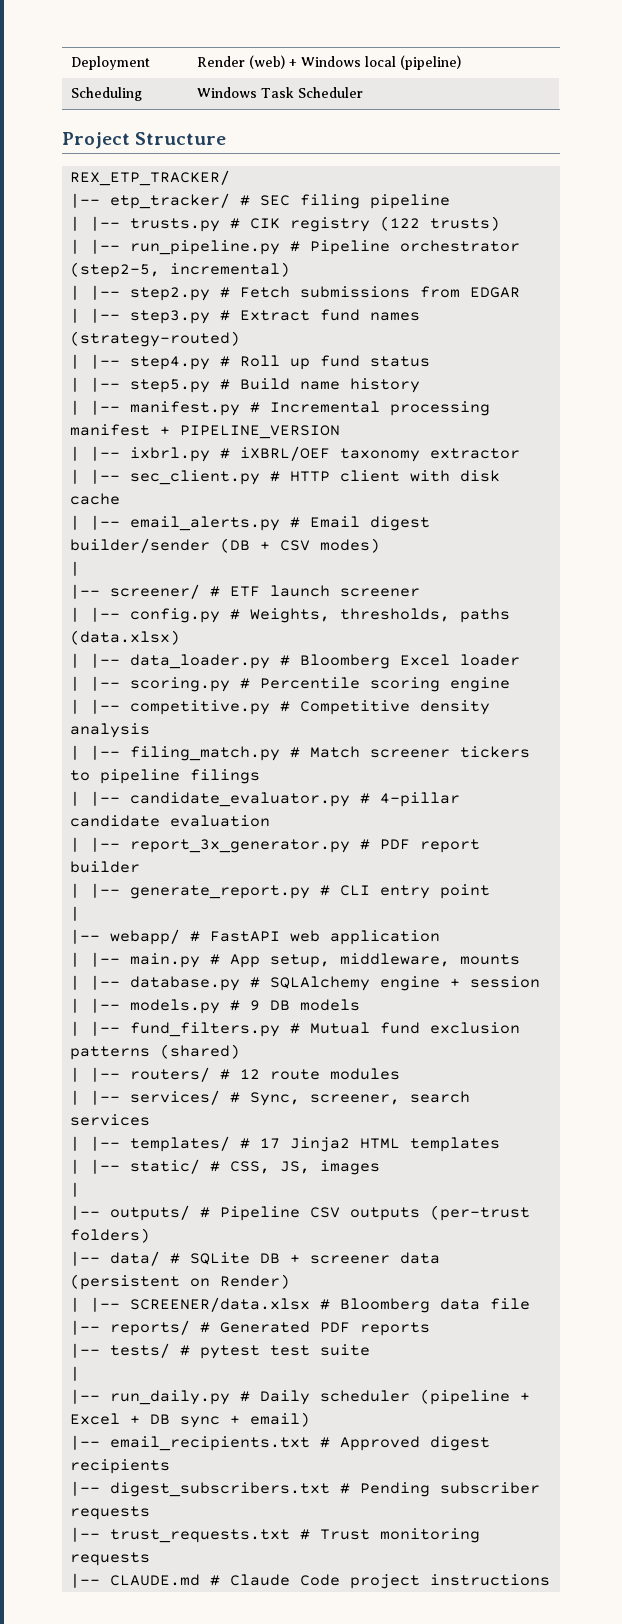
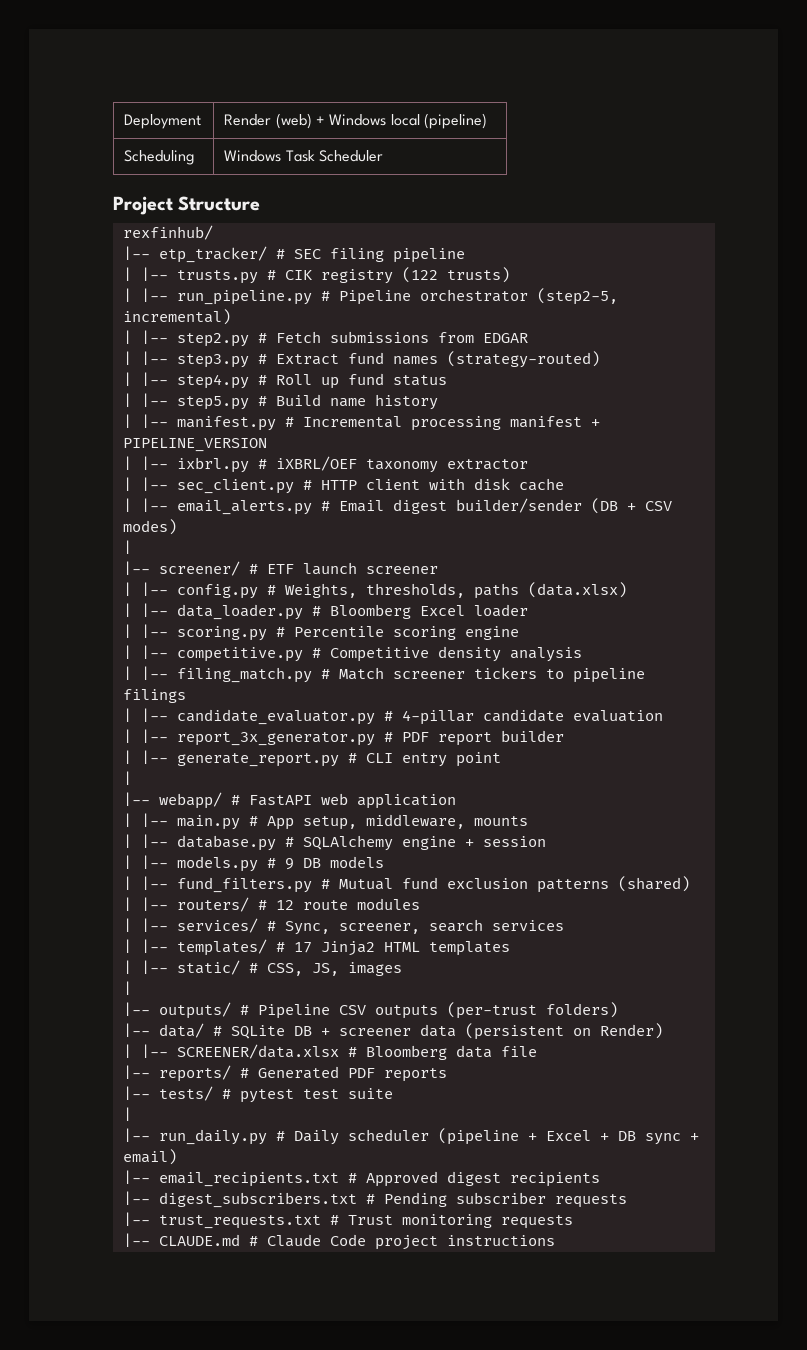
[70,170,231,186] REX_ETP_TRACKER/ -> [122,225,213,240] rexfinhub/

